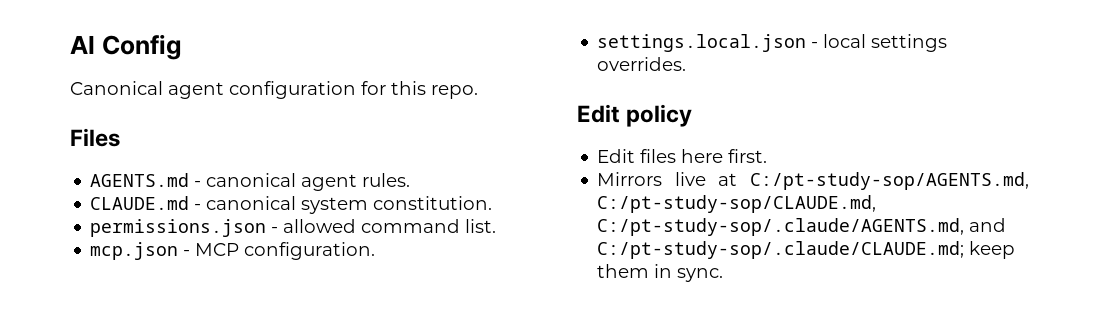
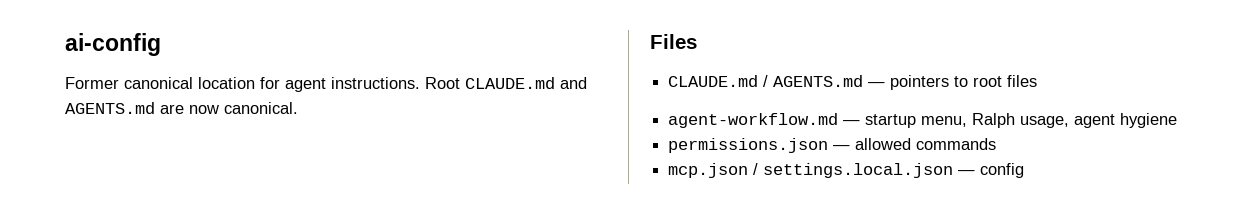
[70,34,182,60] [70,81,478,99] [70,128,120,147] [90,173,411,191] [90,196,493,214] [90,219,497,237] [90,242,376,260] [597,34,948,52] [597,57,687,71] [577,104,693,127] [597,149,768,163] [597,172,1029,190] [597,195,877,213] [597,218,1007,236] [597,241,1016,259] [597,264,724,282] AI Config // Canonical agent configuration for this repo. // Files // AGENTS.md - canonical agent rules. // CLAUDE.md - canonical system constitution. // permissions.json - allowed command list. // mcp.json - MCP configuration. // settings.local.json - local settings overrides. // Edit policy // Edit files here first. // Mirrors live at C:/pt-study-sop/AGENTS.md, C:/pt-study-sop/CLAUDE.md, C:/pt-study-sop/.claude/AGENTS.md, and C:/pt-study-sop/.claude/CLAUDE.md; keep them in sync. -> [65,33,161,56] [65,77,587,92] [65,102,298,114] [650,34,697,49] [668,75,1038,90] [668,113,1178,128] [668,138,997,153] [668,163,1025,178] ai-config // Former canonical location for agent instructions. Root CLAUDE.md and AGENTS.md are now canonical. // Files // CLAUDE.md / AGENTS.md — pointers to root files // agent-workflow.md — startup menu, Ralph usage, agent hygiene // permissions.json — allowed commands // mcp.json / settings.local.json — config

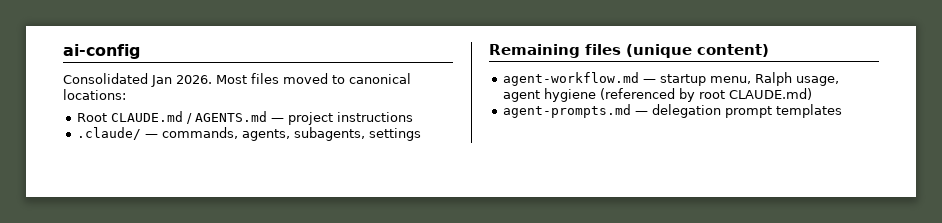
[65,77,587,92] [65,102,298,114] [650,34,697,49] [668,75,1038,90] Former canonical location for agent instructions. Root CLAUDE.md and AGENTS.md are now canonical. // Files // CLAUDE.md / AGENTS.md — pointers to root files -> [63,73,411,87] [63,89,126,100] [76,111,413,125] [76,127,421,141] [489,44,769,58] Consolidated Jan 2026. Most files moved to canonical locations: // Root CLAUDE.md / AGENTS.md — project instructions // .claude/ — commands, agents, subagents, settings // Remaining files (unique content)
[668,138,997,153] [668,163,1025,178] // permissions.json — allowed commands // mcp.json / settings.local.json — config -> [599,88,812,102] [502,104,842,118] (referenced by root CLAUDE.md) // agent-prompts.md — delegation prompt templates

